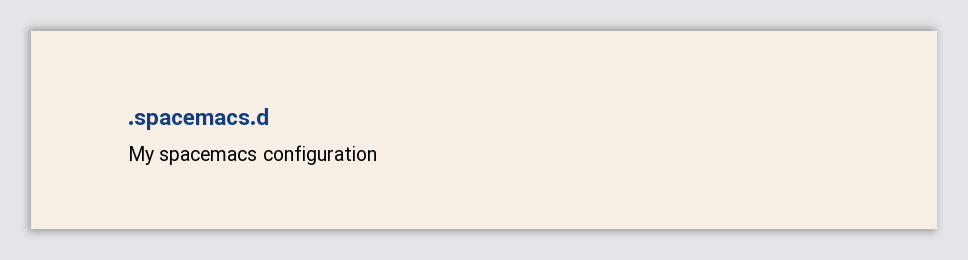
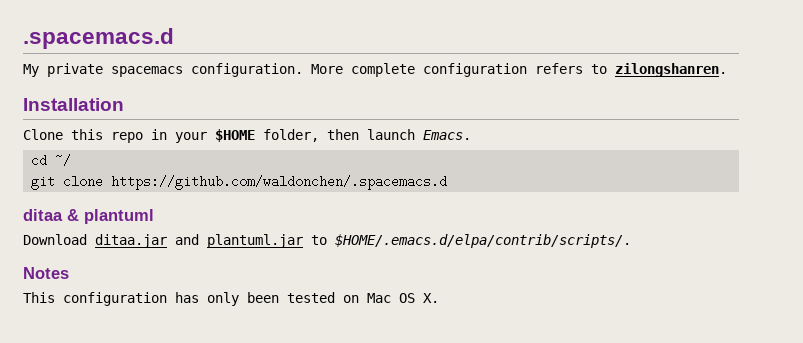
[159,145,377,165] spacemacs configuration -> [47,63,727,77] [23,98,124,111] [23,129,471,143] [31,154,72,167] [31,175,448,190] [23,209,154,224] [23,234,631,248] [23,267,69,279] [23,292,439,306] private spacemacs configuration. More complete configuration refers to zilongshanren. // Installation // Clone this repo in your $HOME folder, then launch Emacs. // cd ~/ // git clone https://github.com/waldonchen/.spacemacs.d // ditaa & plantuml // Download ditaa.jar and plantuml.jar to $HOME/.emacs.d/elpa/contrib/scripts/. // Notes // This configuration has only been tested on Mac OS X.

